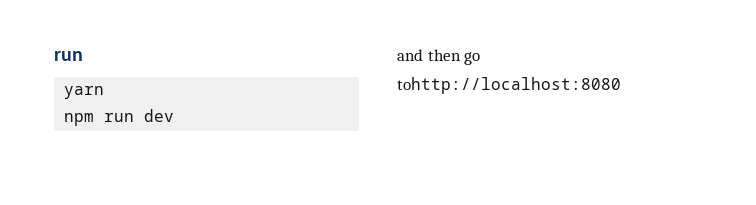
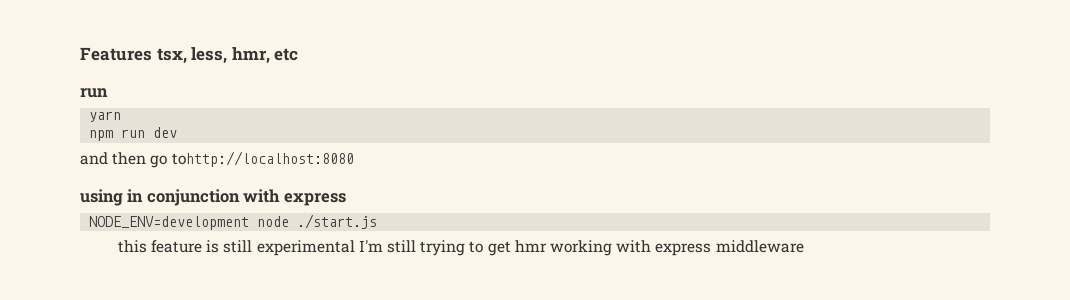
(54, 56) none -> [80,47,299,64] Features tsx, less, hmr, etc //
(621, 85) none -> [80,189,346,206] [89,214,378,230] [117,240,804,256] // using in conjunction with express // NODE_ENV=development node ./start.js // this feature is still experimental I'm still trying to get hmr working with express middleware

